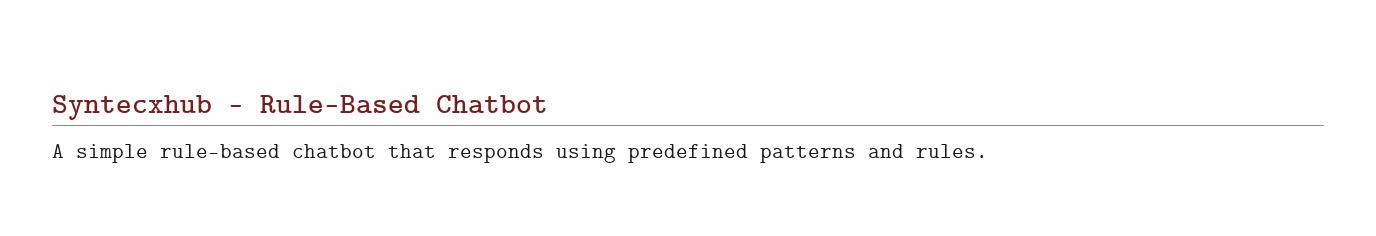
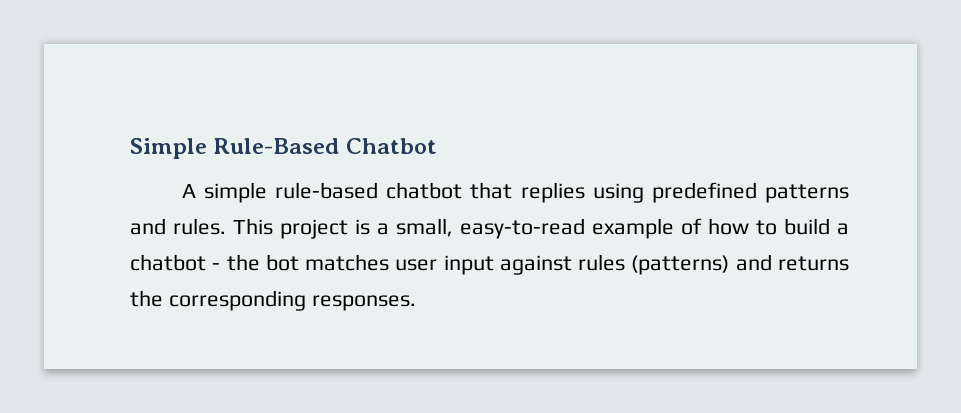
[52,95,244,120] Syntecxhub — -> [130,138,207,159] Simple
[448,144,544,163] responds -> [520,182,585,203] replies
(988, 151) none -> [233,218,849,239] [130,254,849,275] [130,290,416,311] This project is a small, easy-to-read example of how to build a chatbot - the bot matches user input against rules (patterns) and returns the corresponding responses.

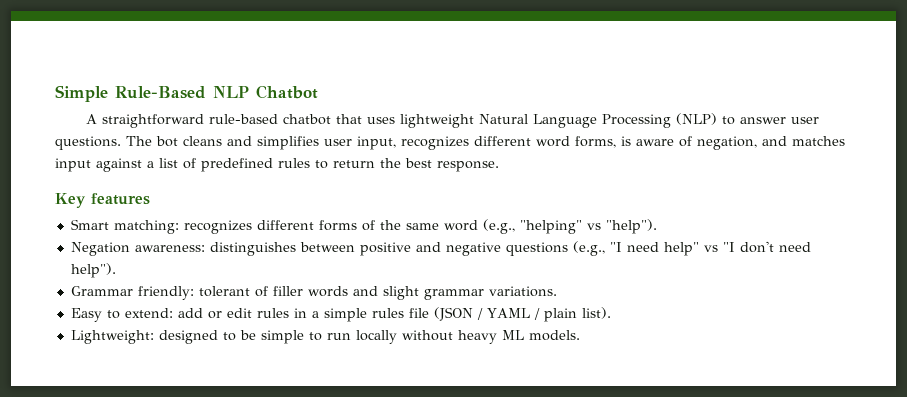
(340, 146) none -> [213,86,249,98] NLP
[204,182,268,203] simple -> [101,114,204,128] straightforward
[520,182,849,203] [130,218,849,239] [130,254,849,275] [130,290,416,311] replies using predefined patterns and rules. This project is a small, easy-to-read example of how to build a chatbot - the bot matches user input against rules (patterns) and returns the corresponding responses. -> [366,113,819,128] [55,136,845,150] [55,158,499,172] [55,193,150,208] [70,219,657,234] [70,241,811,256] [70,263,116,278] [70,286,557,300] [70,307,611,322] [70,330,580,344] uses lightweight Natural Language Processing (NLP) to answer user questions. The bot cleans and simplifies user input, recognizes different word forms, is aware of negation, and matches input against a list of predefined rules to return the best response. // Key features // Smart matching: recognizes different forms of the same word (e.g., "helping" vs "help"). // Negation awareness: distinguishes between positive and negative questions (e.g., "I need help" vs "I don't need help"). // Grammar friendly: tolerant of filler words and slight grammar variations. // Easy to extend: add or edit rules in a simple rules file (JSON / YAML / plain list). // Lightweight: designed to be simple to run locally without heavy ML models.

